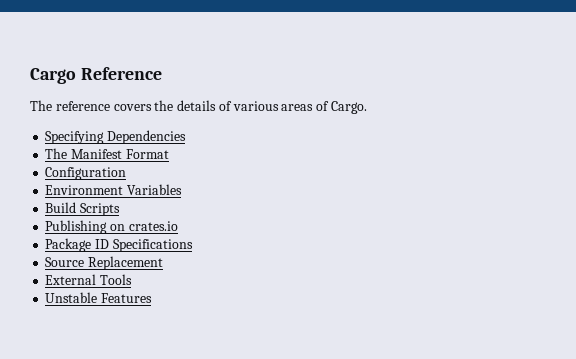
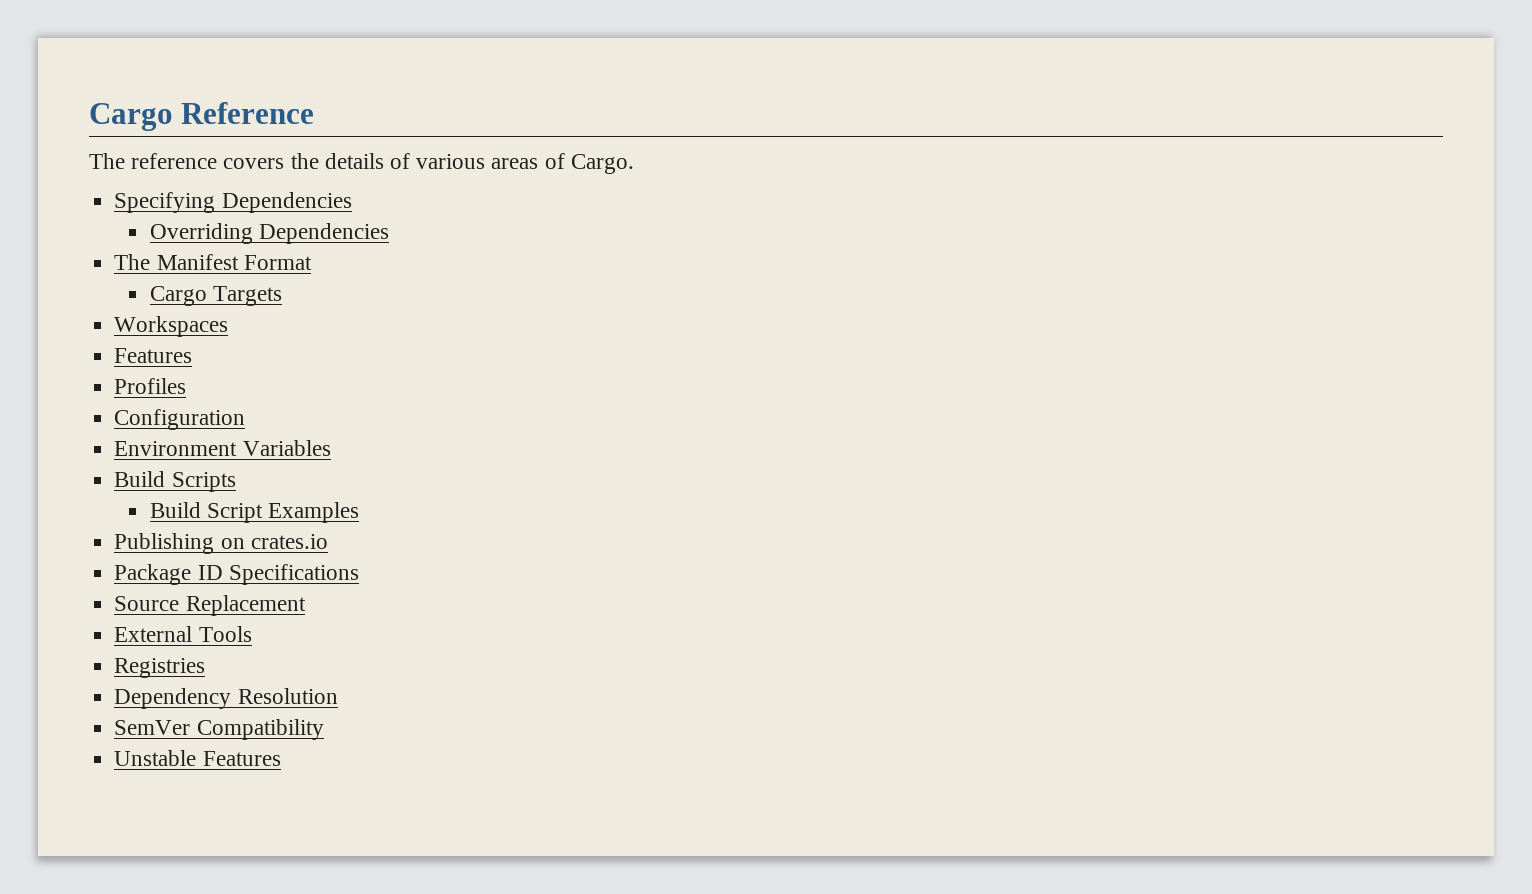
(187, 137) none -> [150,223,390,244] // Overriding Dependencies
(169, 154) none -> [150,286,283,306] [114,316,229,337] [114,348,193,363] [114,378,187,394] // Cargo Targets // Workspaces // Features // Profiles
(121, 209) none -> [150,502,360,523] // Build Script Examples
(133, 279) none -> [114,658,206,678] [114,688,338,709] [114,719,324,740] // Registries // Dependency Resolution // SemVer Compatibility

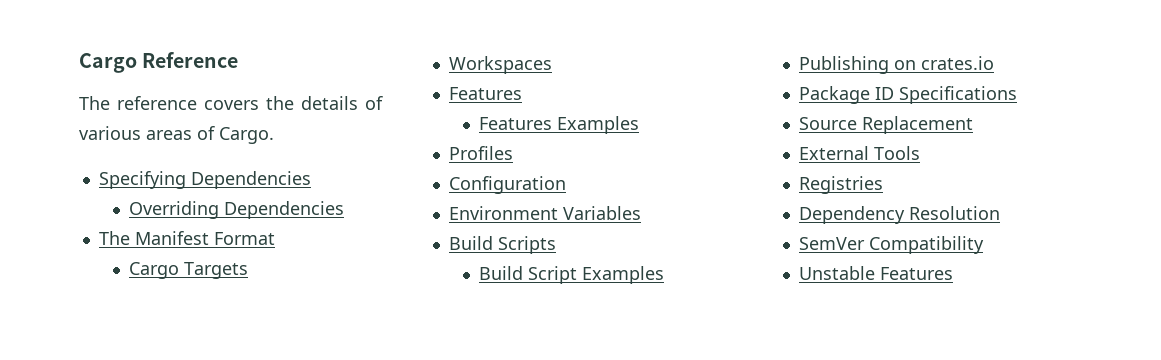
(193, 355) none -> [478,116,639,134] // Features Examples

